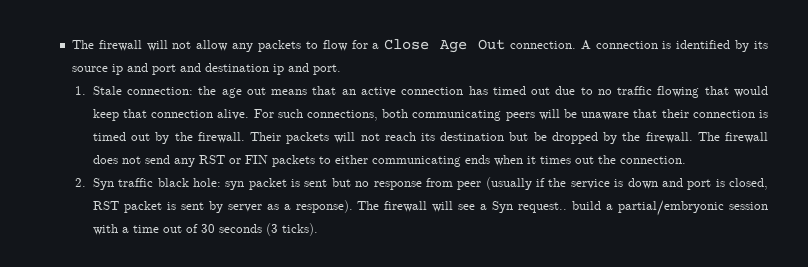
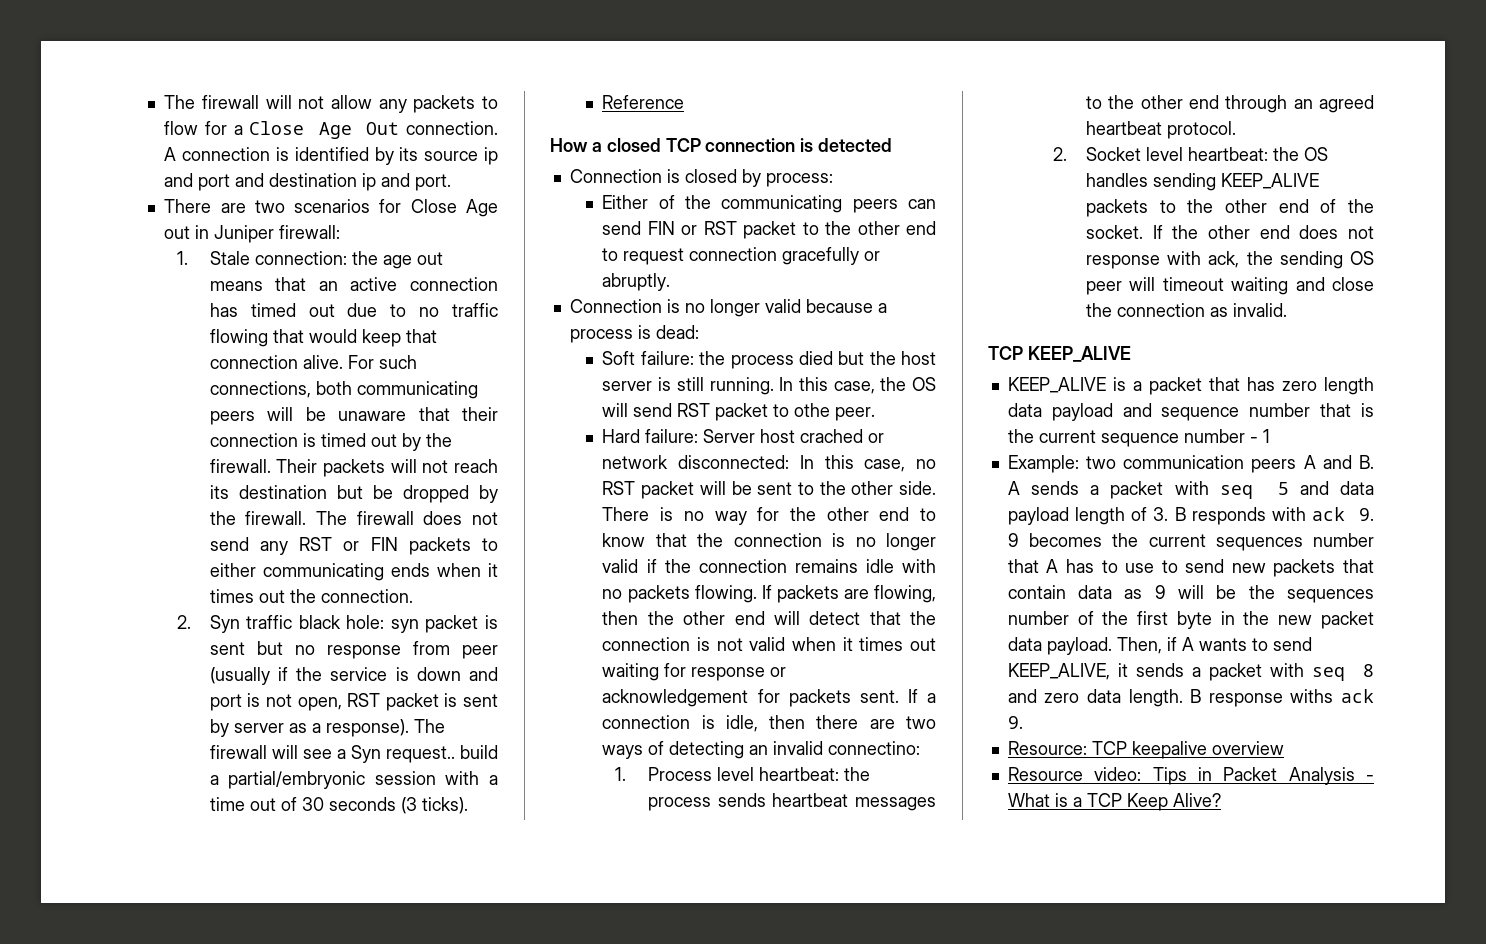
(341, 69) none -> [164,199,499,217] [164,225,341,243] // There are two scenarios for Close Age out in Juniper firewall:
[729,178,769,190] closed, -> [266,694,342,711] not open,
(318, 229) none -> [602,95,685,109] [550,138,893,152] [569,169,833,187] [602,195,936,213] [602,221,936,239] [602,247,881,265] [602,273,671,291] [569,299,887,317] [569,325,699,343] [602,351,936,369] [602,377,936,395] [602,403,876,421] [602,429,885,443] [602,455,936,472] [602,481,936,499] [602,507,936,525] [602,533,937,551] [602,559,936,573] [602,585,936,603] [602,611,936,625] [602,637,936,651] [602,663,787,681] [602,689,936,707] [602,715,936,732] [602,741,921,759] [615,767,870,781] [647,793,936,811] [1085,95,1374,113] [1085,121,1236,139] [1053,147,1328,161] [1085,173,1319,191] [1085,199,1374,217] [1085,225,1374,239] [1085,251,1374,269] [1085,277,1374,295] [1085,303,1287,317] [988,346,1131,362] [1007,377,1374,395] [1007,403,1374,421] [1007,429,1270,447] [1007,455,1374,473] [1007,481,1374,499] [1007,507,1374,525] [1007,533,1374,551] [1007,559,1374,577] [1007,585,1374,603] [1007,611,1374,629] [1007,637,1312,655] [1007,663,1374,681] [1007,689,1374,707] [1007,716,1023,729] [1007,741,1284,759] [1007,767,1374,785] [1007,793,1221,811] // Reference // How a closed TCP connection is detected // Connection is closed by process: // Either of the communicating peers can send FIN or RST packet to the other end to request connection gracefully or abruptly. // Connection is no longer valid because a process is dead: // Soft failure: the process died but the host server is still running. In this case, the OS will send RST packet to othe peer. // Hard failure: Server host crached or network disconnected: In this case, no RST packet will be sent to the other side. There is no way for the other end to know that the connection is no longer valid if the connection remains idle with no packets flowing. If packets are flowing, then the other end will detect that the connection is not valid when it times out waiting for response or acknowledgement for packets sent. If a connection is idle, then there are two ways of detecting an invalid connectino: // 1. Process level heartbeat: the process sends heartbeat messages to the other end through an agreed heartbeat protocol. // 2. Socket level heartbeat: the OS handles sending KEEP_ALIVE packets to the other end of the socket. If the other end does not response with ack, the sending OS peer will timeout waiting and close the connection as invalid. // TCP KEEP_ALIVE // KEEP_ALIVE is a packet that has zero length data payload and sequence number that is the current sequence number - 1 // Example: two communication peers A and B. A sends a packet with seq 5 and data payload length of 3. B responds with ack 9. 9 becomes the current sequences number that A has to use to send new packets that contain data as 9 will be the sequences number of the first byte in the new packet data payload. Then, if A wants to send KEEP_ALIVE, it sends a packet with seq 8 and zero data length. B response withs ack 9. // Resource: TCP keepalive overview // Resource video: Tips in Packet Analysis - What is a TCP Keep Alive?

